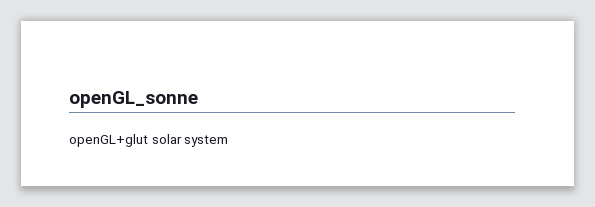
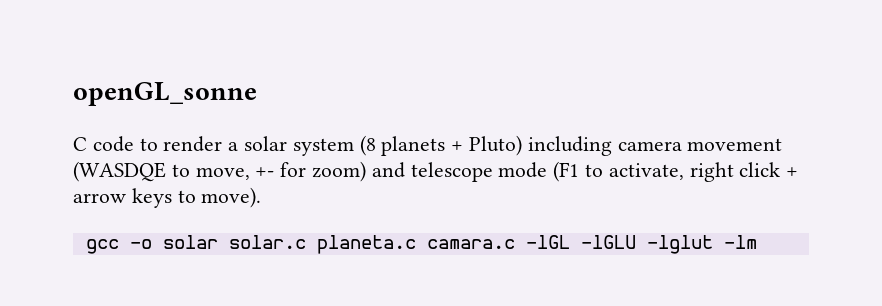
[69,134,229,147] openGL+glut solar system -> [73,135,783,156] [73,161,799,182] [73,187,262,208] [85,235,757,254] C code to render a solar system (8 planets + Pluto) including camera movement (WASDQE to move, +- for zoom) and telescope mode (F1 to activate, right click + arrow keys to move). // gcc -o solar solar.c planeta.c camara.c -lGL -lGLU -lglut -lm

